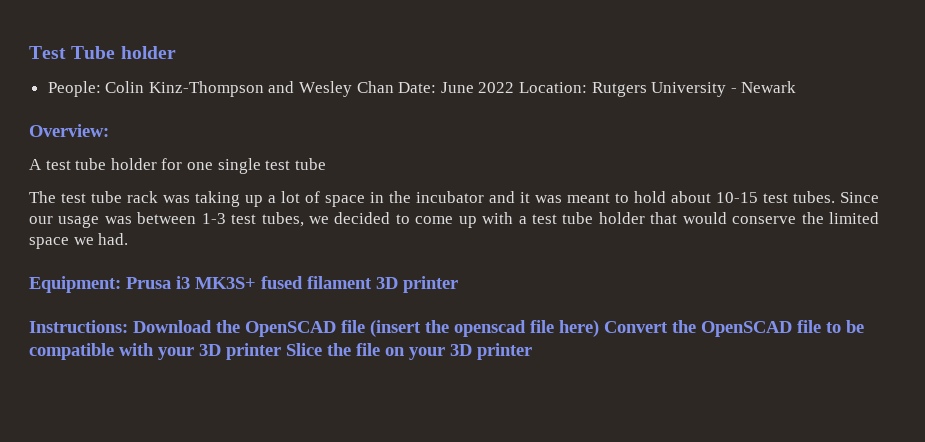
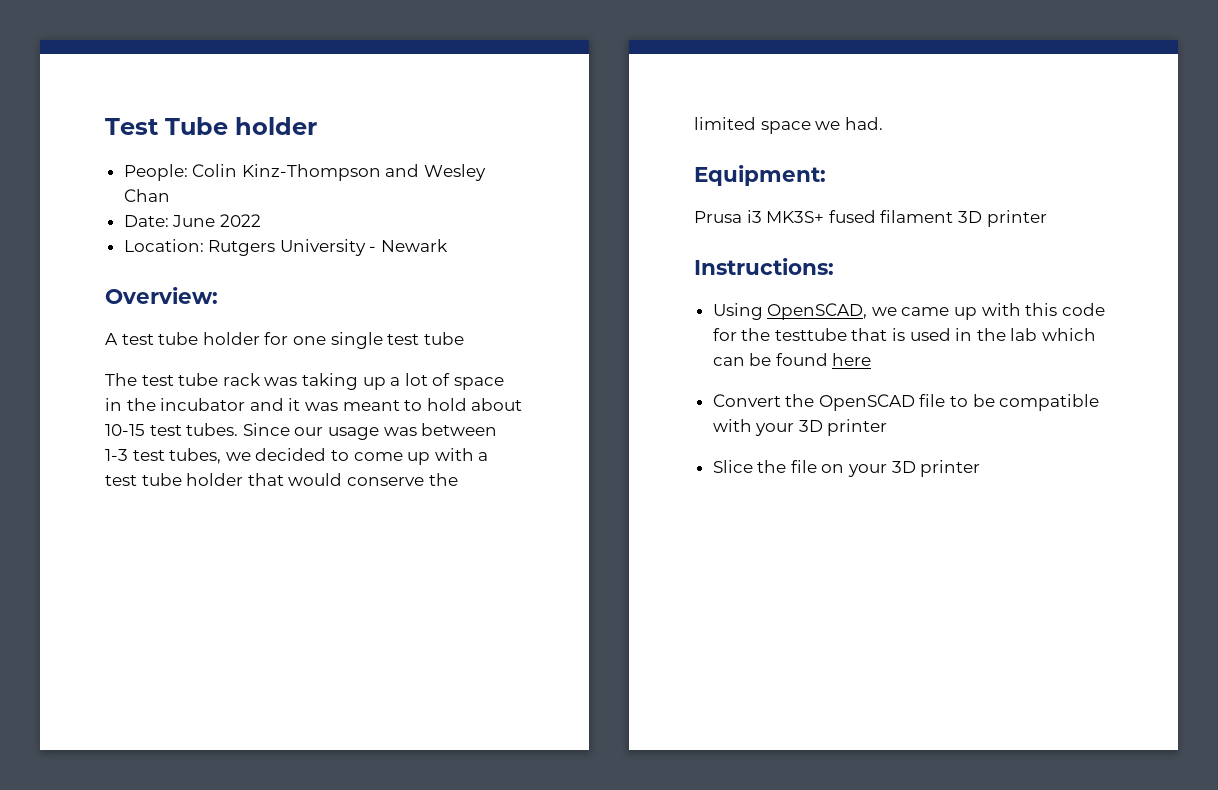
(394, 87) none -> (170, 195) //
(515, 87) none -> (261, 220) //
(121, 284) none -> (826, 175) //
[133,320,599,337] Download the OpenSCAD file (insert the openscad file here) -> [712,303,1105,320] [712,328,1097,341] [712,353,872,366] // Using OpenSCAD, we came up with this code for the testtube that is used in the lab which can be found here //
(281, 351) none -> (888, 427) //

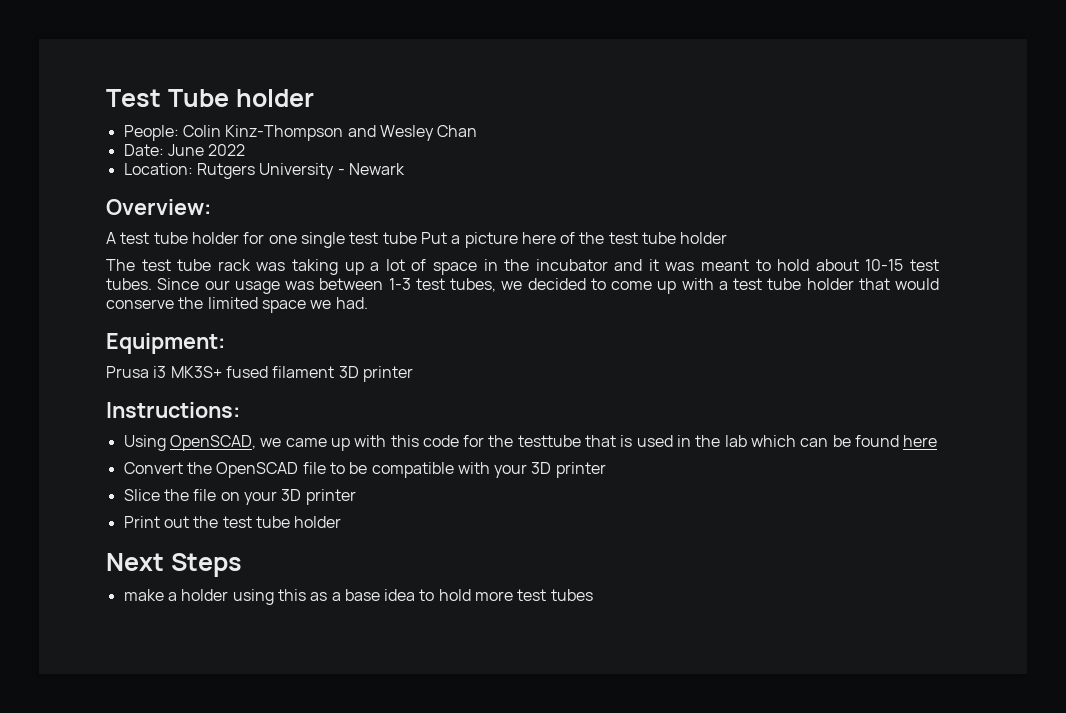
(464, 338) none -> [420,232,728,248] Put a picture here of the test tube holder
(981, 468) none -> [123,516,342,528] [106,553,242,577] [123,589,593,605] // Print out the test tube holder // Next Steps // make a holder using this as a base idea to hold more test tubes

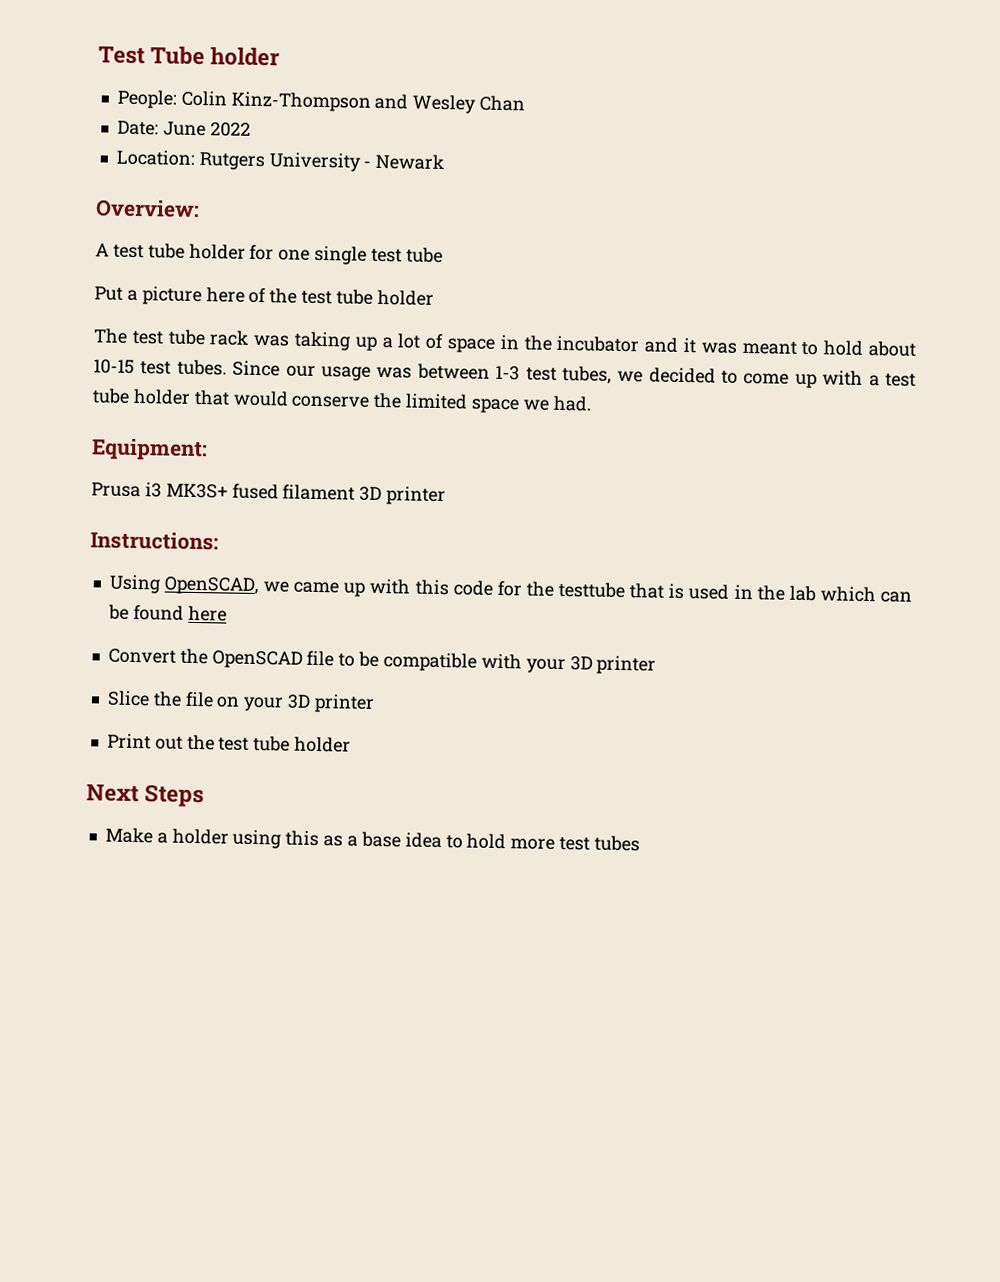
(417, 238) none -> (443, 255) //
[123,589,164,601] make -> [104,827,153,844] Make

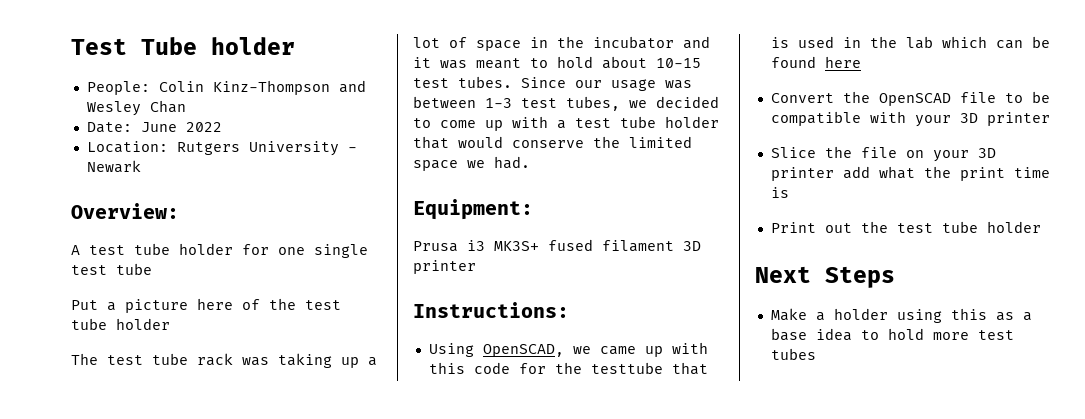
(375, 703) none -> [842,166,1050,181] [770,187,789,198] add what the print time is

